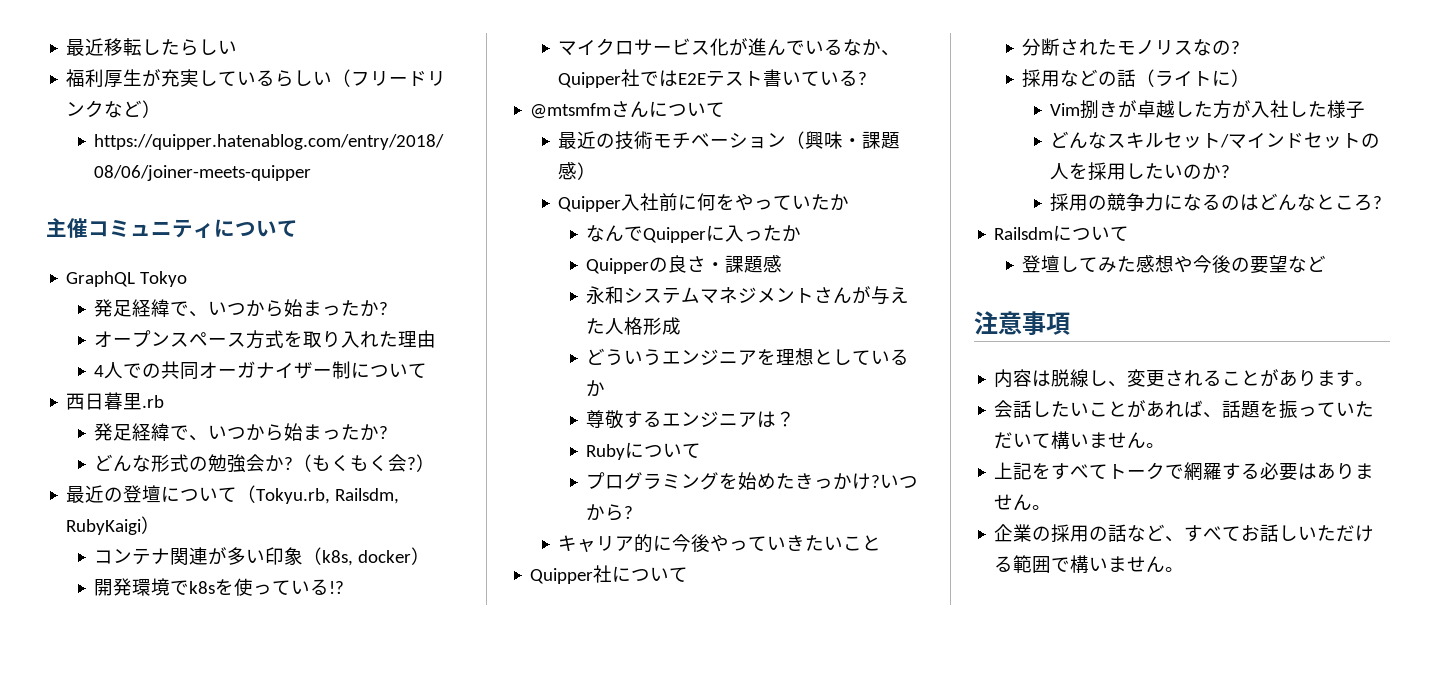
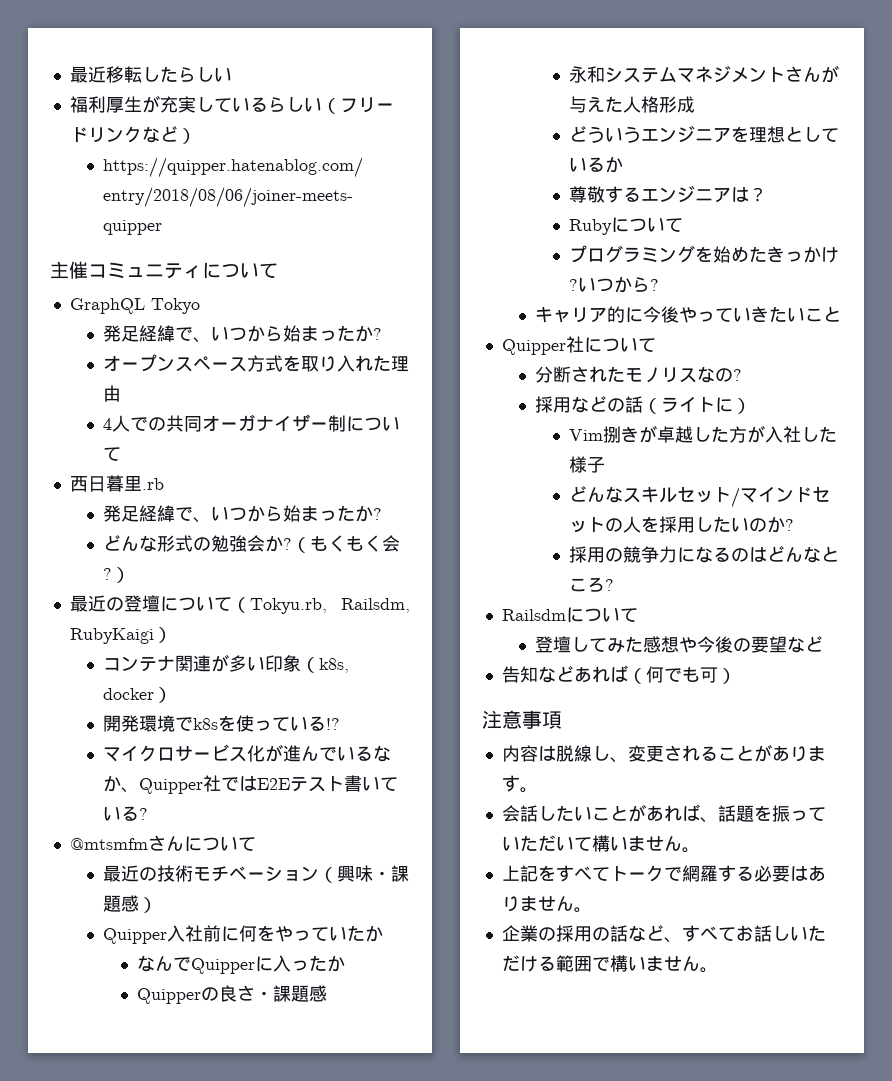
(1327, 263) none -> [501,665,736,684] // 告知などあれば（何でも可）

